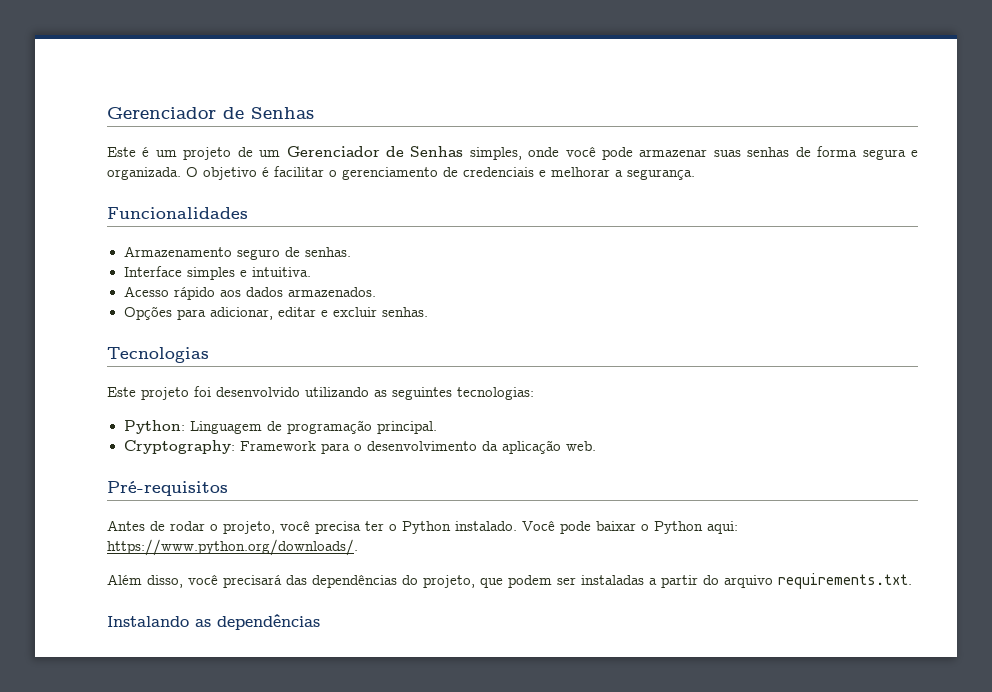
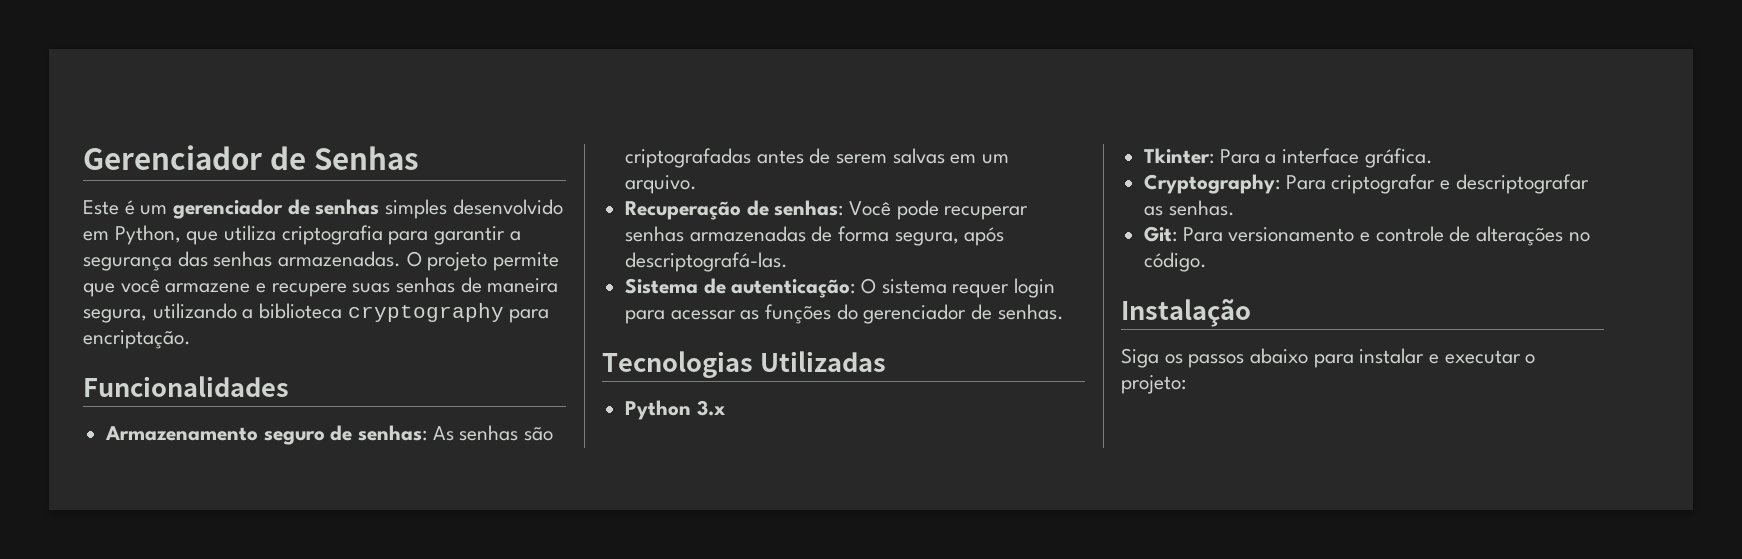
[183,146,919,160] [107,166,695,180] [107,207,248,219] [123,246,351,260] [123,266,311,280] [123,286,376,300] [123,306,428,320] [107,347,209,363] [107,386,534,400] [123,420,437,434] [123,440,596,454] [107,481,228,496] [107,520,738,534] [107,539,358,556] [107,573,912,589] [107,614,320,630] projeto de um Gerenciador de Senhas simples, onde você pode armazenar suas senhas de forma segura e organizada. O objetivo é facilitar o gerenciamento de credenciais e melhorar a segurança. // Funcionalidades // Armazenamento seguro de senhas. // Interface simples e intuitiva. // Acesso rápido aos dados armazenados. // Opções para adicionar, editar e excluir senhas. // Tecnologias // Este projeto foi desenvolvido utilizando as seguintes tecnologias: // Python: Linguagem de programação principal. // Cryptography: Framework para o desenvolvimento da aplicação web. // Pré-requisitos // Antes de rodar o projeto, você precisa ter o Python instalado. Você pode baixar o Python aqui: https://www.python.org/downloads/. // Além disso, você precisará das dependências do projeto, que podem ser instaladas a partir do arquivo requirements.txt. // Instalando as dependências -> [173,199,563,219] [83,225,521,245] [83,251,560,271] [83,277,559,297] [83,303,550,323] [83,330,191,349] [83,376,289,397] [105,425,554,445] [625,148,1010,168] [625,175,698,194] [625,200,1029,220] [625,226,1005,246] [625,252,789,272] [625,278,1056,298] [625,304,1064,324] [602,351,886,378] [625,400,725,420] [1144,148,1433,168] [1144,174,1589,194] [1144,200,1235,216] [1144,226,1590,246] [1144,252,1208,272] [1121,299,1251,327] [1121,348,1536,368] [1121,375,1186,394] gerenciador de senhas simples desenvolvido em Python, que utiliza criptografia para garantir a segurança das senhas armazenadas. O projeto permite que você armazene e recupere suas senhas de maneira segura, utilizando a biblioteca cryptography para encriptação. // Funcionalidades // Armazenamento seguro de senhas: As senhas são criptografadas antes de serem salvas em um arquivo. // Recuperação de senhas: Você pode recuperar senhas armazenadas de forma segura, após descriptografá-las. // Sistema de autenticação: O sistema requer login para acessar as funções do gerenciador de senhas. // Tecnologias Utilizadas // Python 3.x // Tkinter: Para a interface gráfica. // Cryptography: Para criptografar e descriptografar as senhas. // Git: Para versionamento e controle de alterações no código. // Instalação // Siga os passos abaixo para instalar e executar o projeto:

